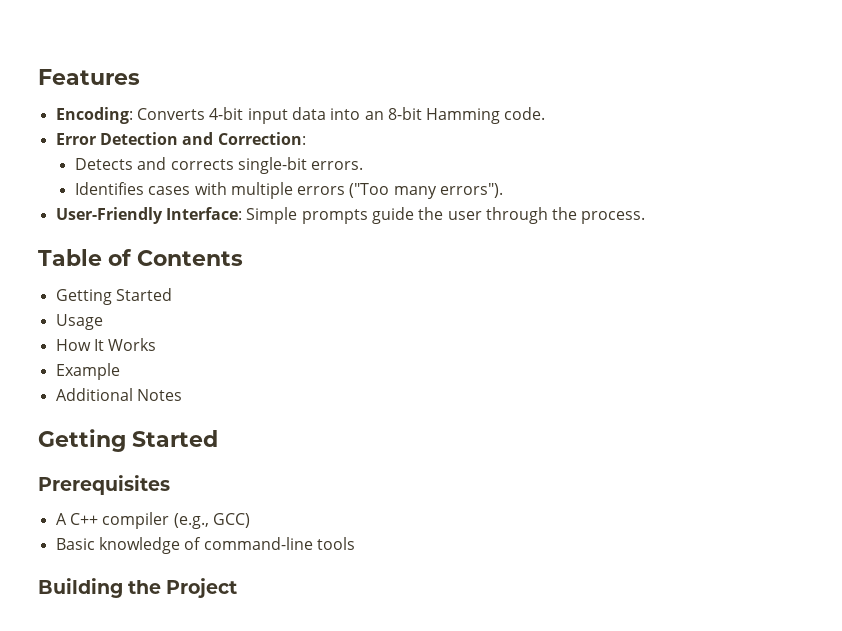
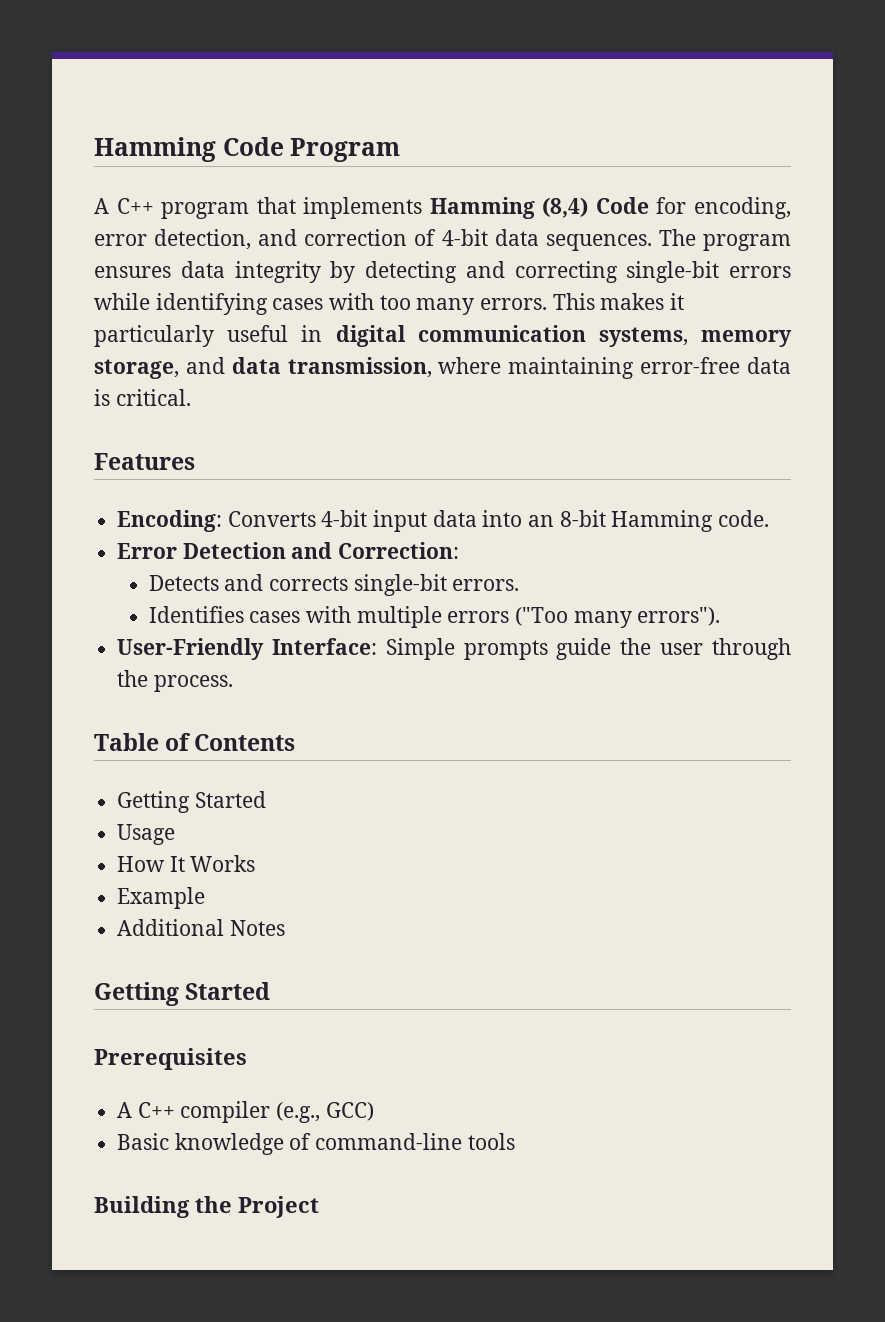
(38, 77) none -> [94,137,401,162] [94,197,791,219] [94,229,791,251] [94,261,791,283] [94,293,685,315] [94,325,792,347] [94,357,792,379] [94,389,191,406] Hamming Code Program // A C++ program that implements Hamming (8,4) Code for encoding, error detection, and correction of 4-bit data sequences. The program ensures data integrity by detecting and correcting single-bit errors while identifying cases with too many errors. This makes it particularly useful in digital communication systems, memory storage, and data transmission, where maintaining error-free data is critical. //

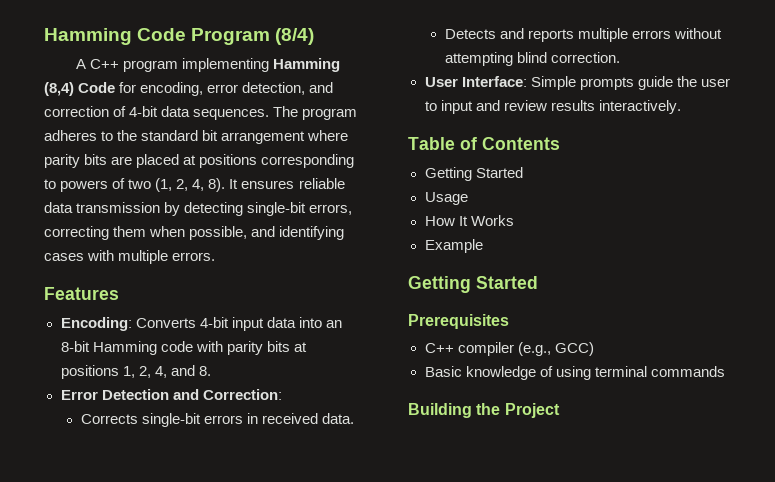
(401, 150) none -> [275,28,315,45] (8/4)
[256,197,423,219] that implements -> [182,58,270,72] implementing
[94,261,791,283] [94,293,150,310] ensures data integrity by detecting and correcting single-bit errors while -> [44,130,349,144] [44,154,355,168] [44,178,345,192] [44,202,353,216] [44,226,276,240] adheres to the standard bit arrangement where parity bits are placed at positions corresponding to powers of two (1, 2, 4, 8). It ensures reliable data transmission by detecting single-bit errors, correcting them when possible, and
[379,293,685,315] [94,325,792,347] [94,357,792,379] [94,389,191,406] too many errors. This makes it particularly useful in digital communication systems, memory storage, and data transmission, where maintaining error-free data is critical. -> [118,250,216,264] multiple errors.
[718,510,770,527] [117,542,460,559] [148,574,520,596] [148,606,721,628] [117,638,265,660] code. // Error Detection and Correction: // Detects and corrects single-bit errors. // Identifies cases with multiple errors ("Too many errors"). // User-Friendly -> [160,341,307,355] [60,365,211,379] [60,389,282,400] [80,413,354,427] [444,28,722,42] [444,52,620,66] [424,77,458,87] code with parity bits at positions 1, 2, 4, and 8. // Error Detection and Correction: // Corrects single-bit errors in received data. // Detects and reports multiple errors without attempting blind correction. // User
[712,638,791,660] [117,670,233,692] through the process. -> [424,100,681,114] to input and review results interactively.
[117,919,285,936] // Additional Notes -> (483, 246) none
[117,1102,133,1118] A -> (509, 321) none
[315,1133,515,1150] command-line tools -> [555,366,725,380] using terminal commands

